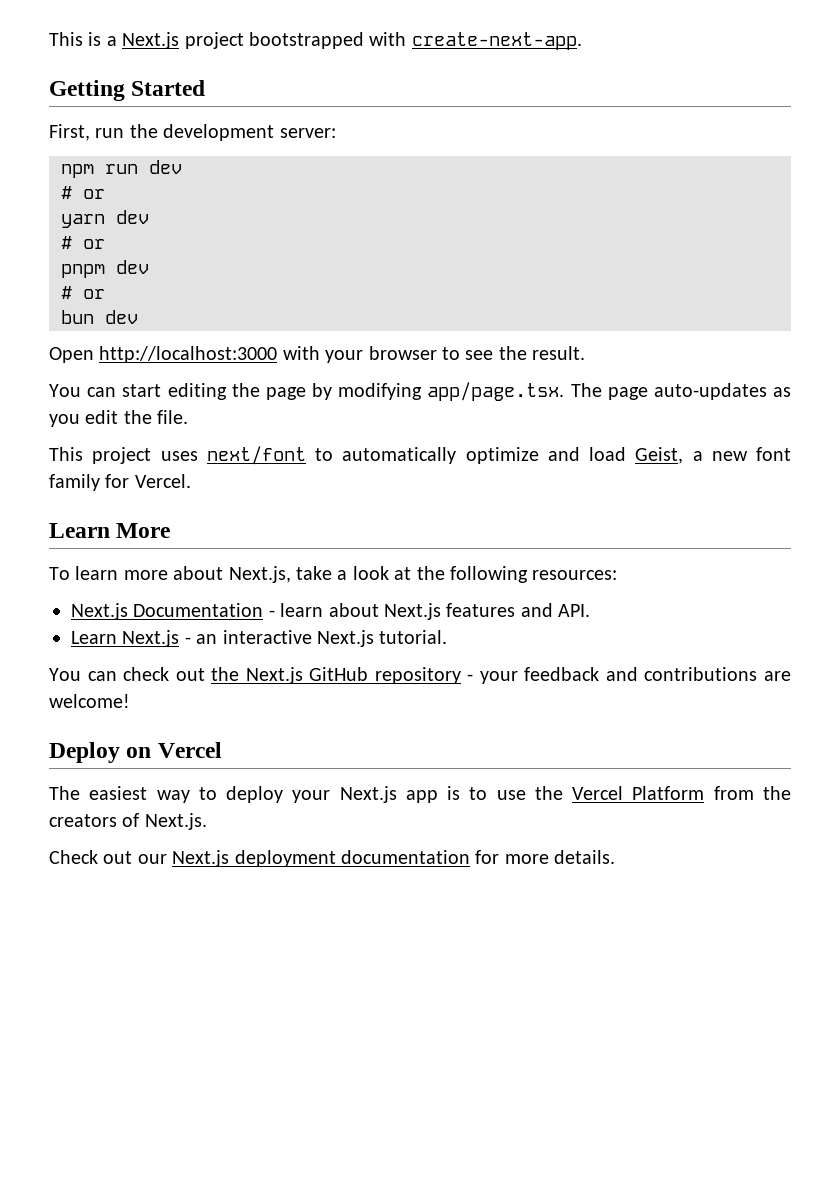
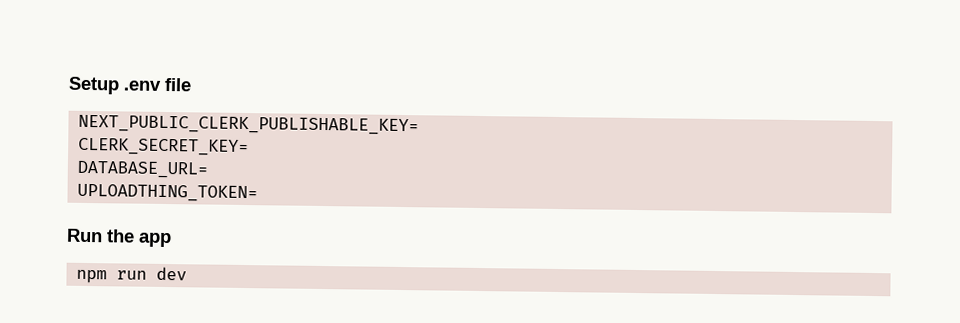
[49,32,582,50] [49,80,206,101] [49,124,336,141] [61,160,182,178] [61,186,105,199] [61,210,149,228] [61,236,105,249] [61,260,149,278] [61,286,105,299] [61,310,138,324] [49,346,586,363] [49,382,791,401] [49,410,189,427] [49,446,791,465] [49,474,191,491] [49,523,171,538] [49,566,618,583] [71,603,591,620] [71,630,448,647] [49,667,792,684] [49,694,130,708] [49,742,222,763] [49,786,791,803] [49,813,207,830] [49,850,616,867] This is a Next.js project bootstrapped with create-next-app. // Getting Started // First, run the development server: // npm run dev // # or // yarn dev // # or // pnpm dev // # or // bun dev // Open http://localhost:3000 with your browser to see the result. // You can start editing the page by modifying app/page.tsx. The page auto-updates as you edit the file. // This project uses next/font to automatically optimize and load Geist, a new font family for Vercel. // Learn More // To learn more about Next.js, take a look at the following resources: // Next.js Documentation - learn about Next.js features and API. // Learn Next.js - an interactive Next.js tutorial. // You can check out the Next.js GitHub repository - your feedback and contributions are welcome! // Deploy on Vercel // The easiest way to deploy your Next.js app is to use the Vercel Platform from the creators of Next.js. // Check out our Next.js deployment documentation for more details. -> [68,76,192,95] [77,114,419,136] [77,137,249,157] [76,160,208,179] [76,183,258,203] [66,228,172,248] [75,266,187,284] Setup .env file // NEXT_PUBLIC_CLERK_PUBLISHABLE_KEY= // CLERK_SECRET_KEY= // DATABASE_URL= // UPLOADTHING_TOKEN= // Run the app // npm run dev

